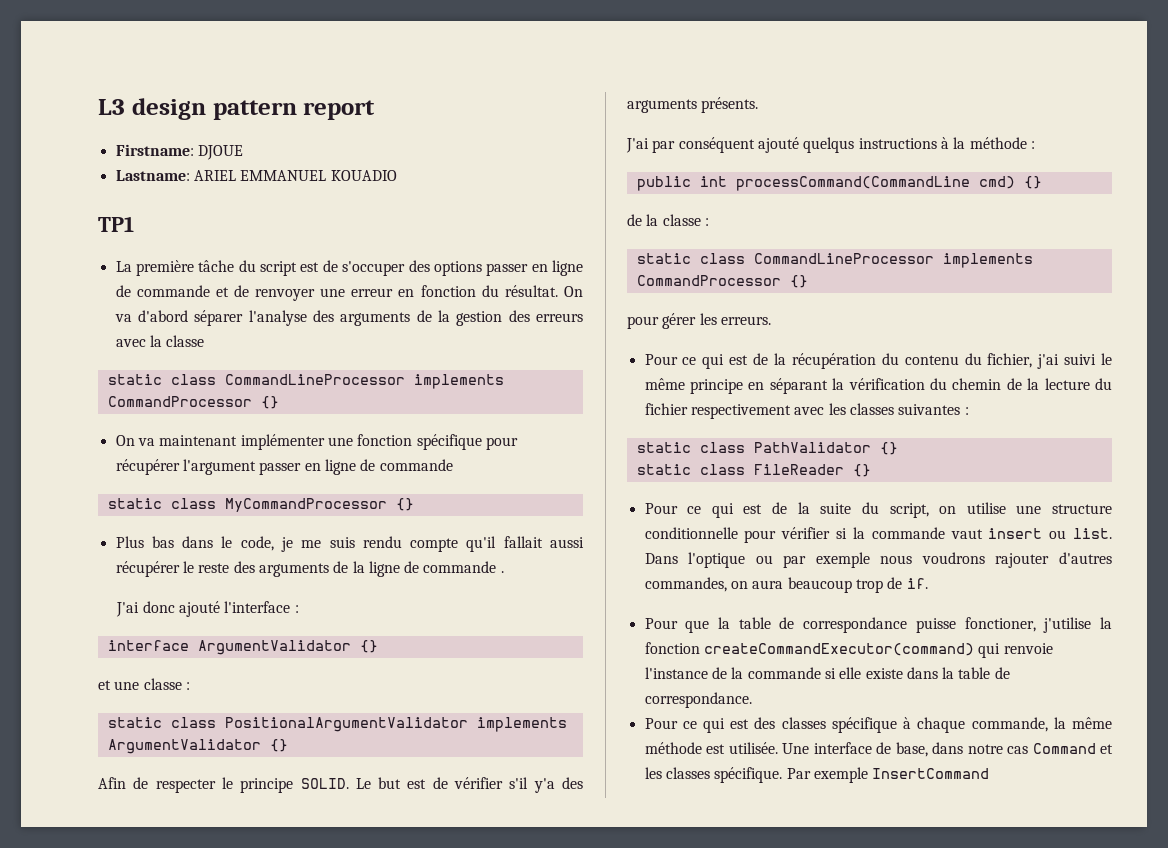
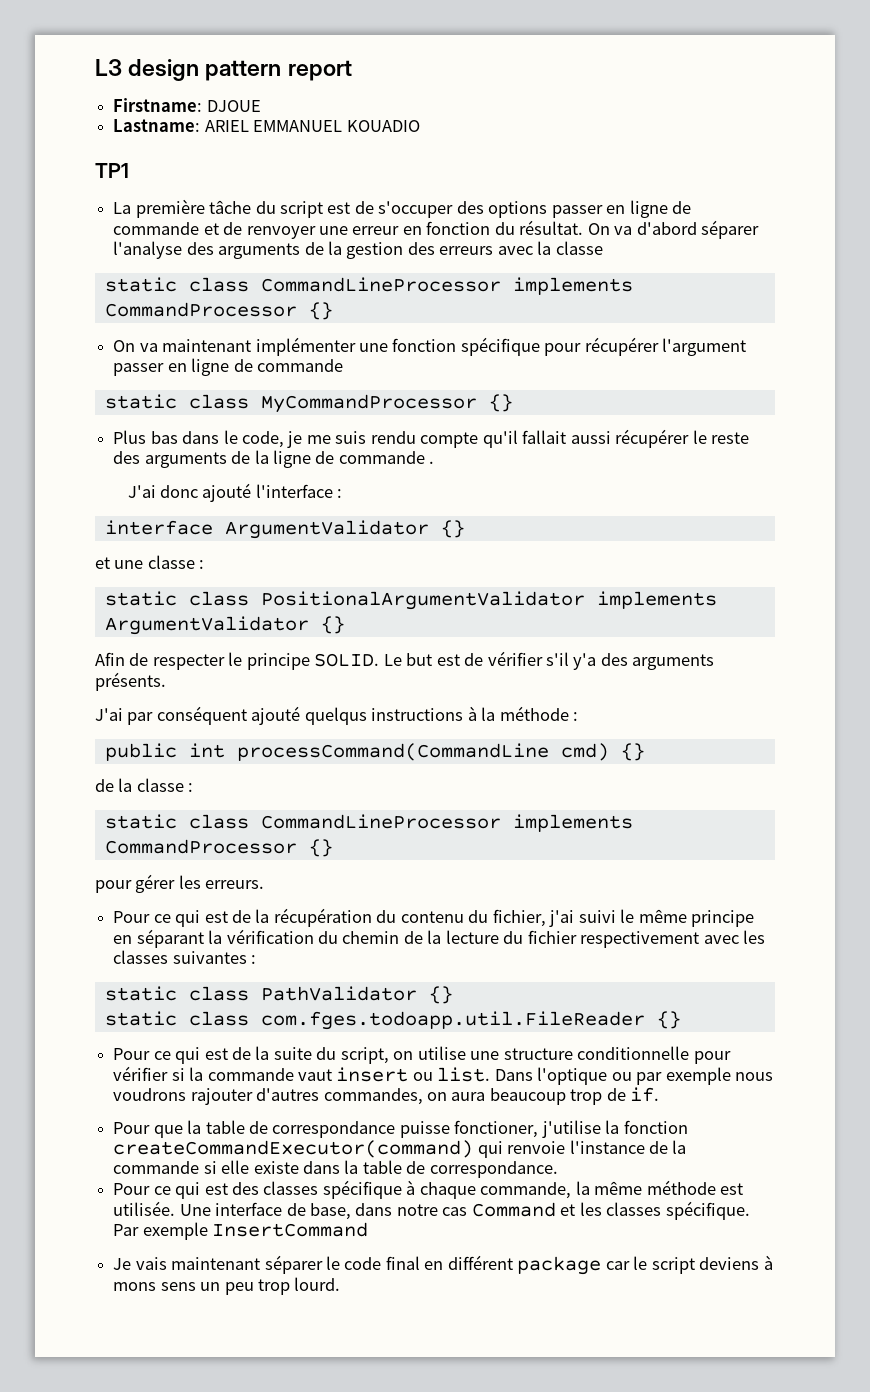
[753,464,844,475] FileReader -> [260,1011,645,1030] com.fges.todoapp.util.FileReader
(990, 773) none -> [113,1255,773,1275] [113,1277,341,1295] // Je vais maintenant séparer le code final en différent package car le script deviens à mons sens un peu trop lourd.

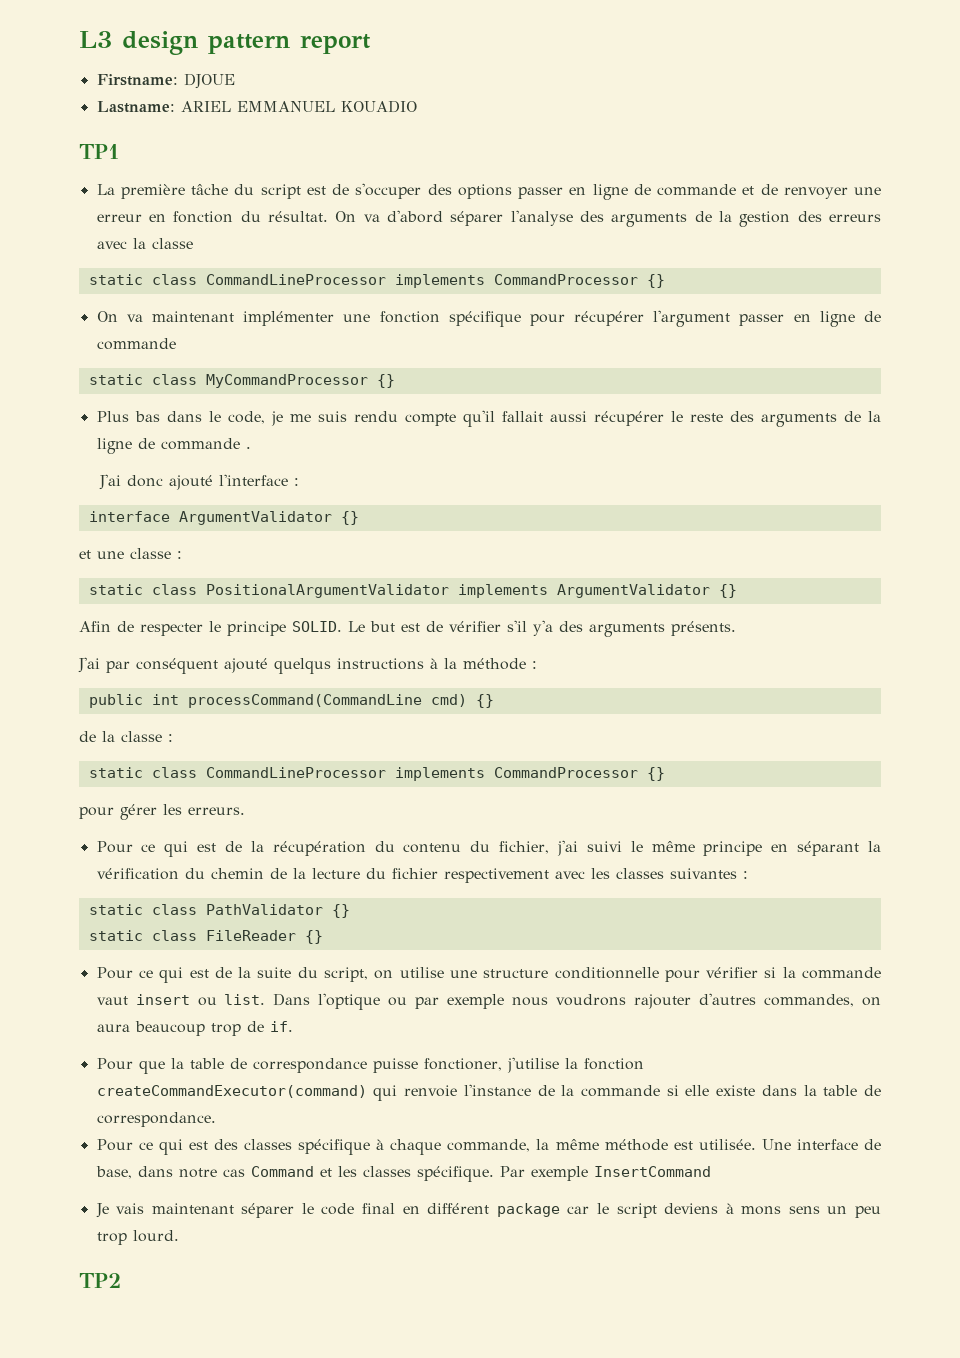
[260,1011,645,1030] com.fges.todoapp.util.FileReader -> [205,930,296,941] FileReader
(341, 1284) none -> [79,1273,121,1288] // TP2

